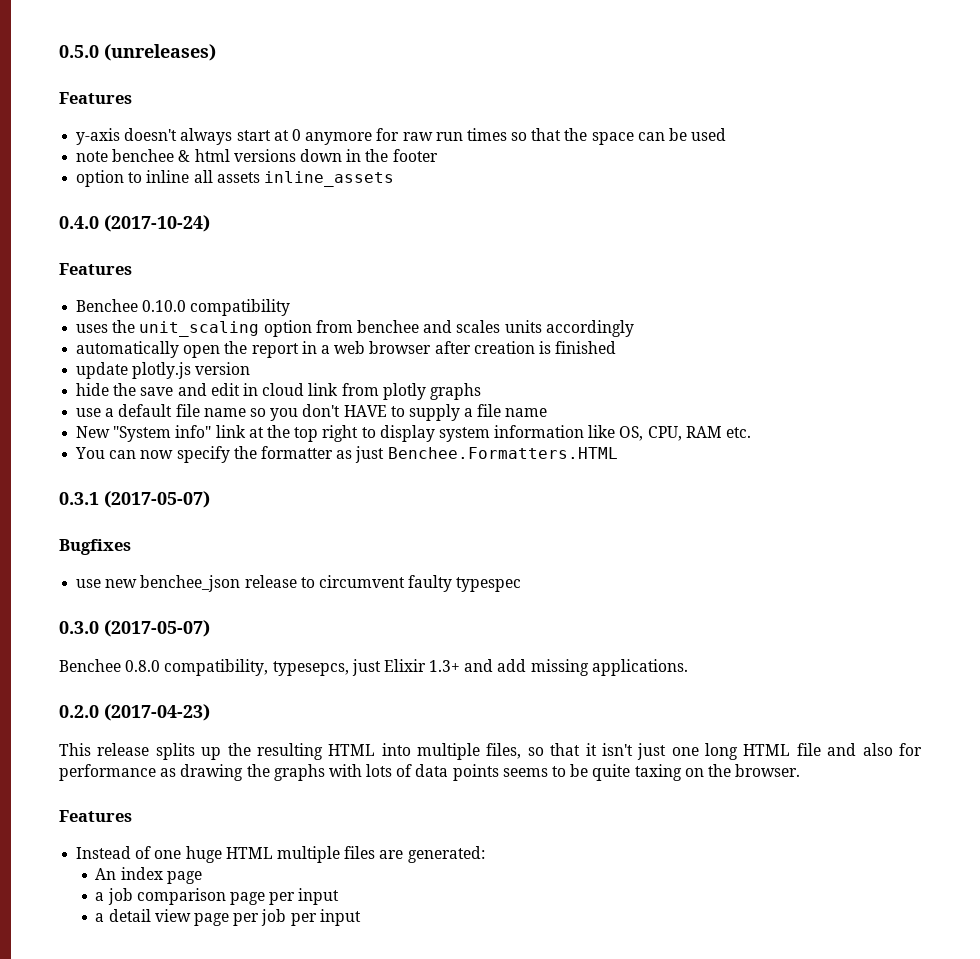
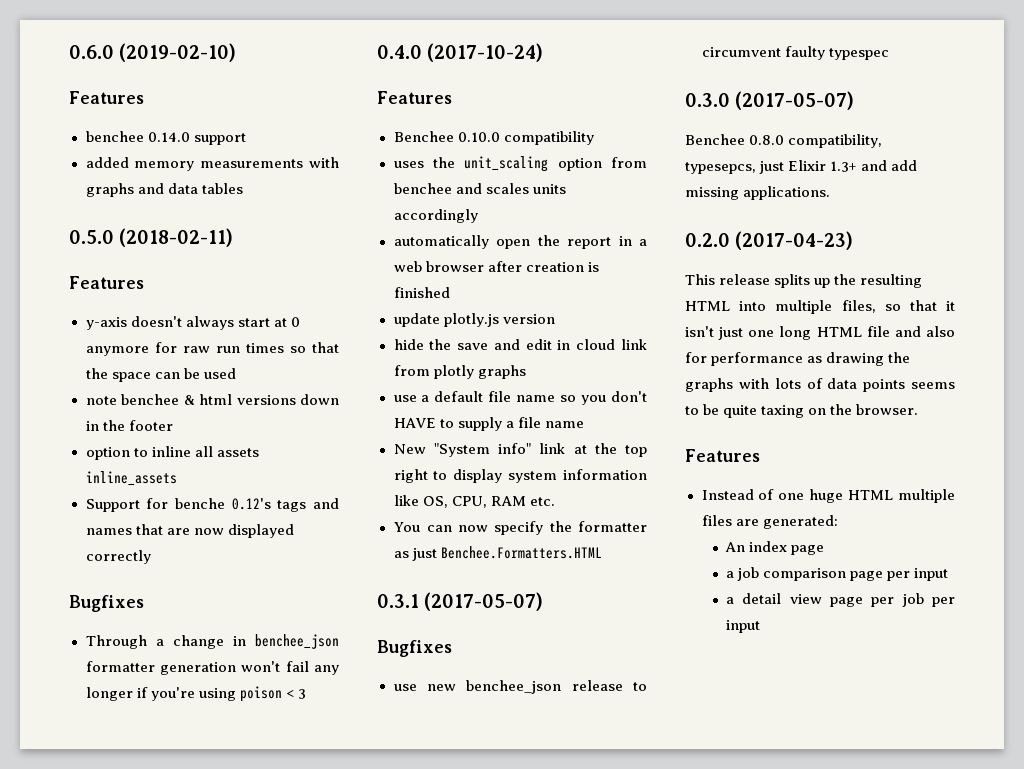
[59,44,216,61] 0.5.0 (unreleases) -> [69,43,237,62] [69,91,144,104] [85,131,246,145] [85,157,339,171] [85,183,243,197] [69,228,234,247] 0.6.0 (2019-02-10) // Features // benchee 0.14.0 support // added memory measurements with graphs and data tables // 0.5.0 (2018-02-11)
(394, 179) none -> [85,498,339,512] [85,524,294,538] [85,550,151,564] [69,595,144,612] [85,634,339,649] [85,661,339,675] [85,686,306,702] // Support for benche 0.12's tags and names that are now displayed correctly // Bugfixes // Through a change in benchee_json formatter generation won't fail any longer if you're using poison < 3

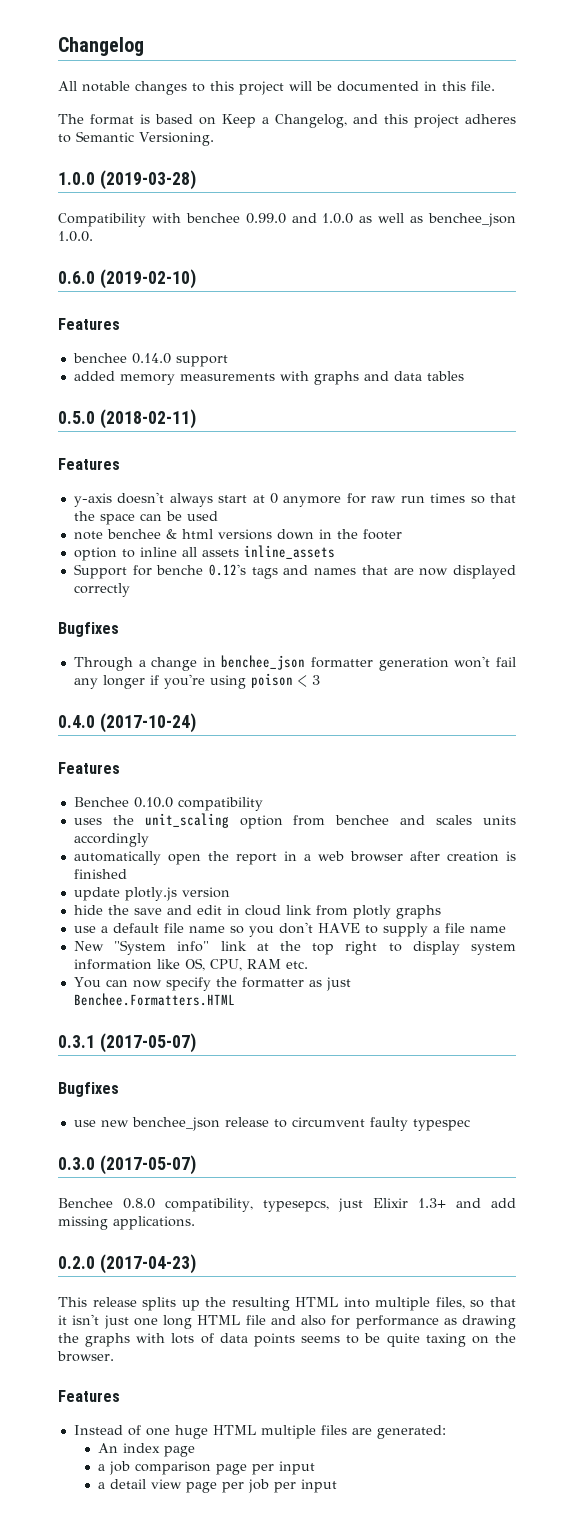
(69, 52) none -> [58,37,144,56] [58,81,495,95] [58,114,516,128] [58,131,214,146] [58,170,196,190] [58,213,517,227] [58,231,93,242] Changelog // All notable changes to this project will be documented in this file. // The format is based on Keep a Changelog, and this project adheres to Semantic Versioning. // 1.0.0 (2019-03-28) // Compatibility with benchee 0.99.0 and 1.0.0 as well as benchee_json 1.0.0. //

